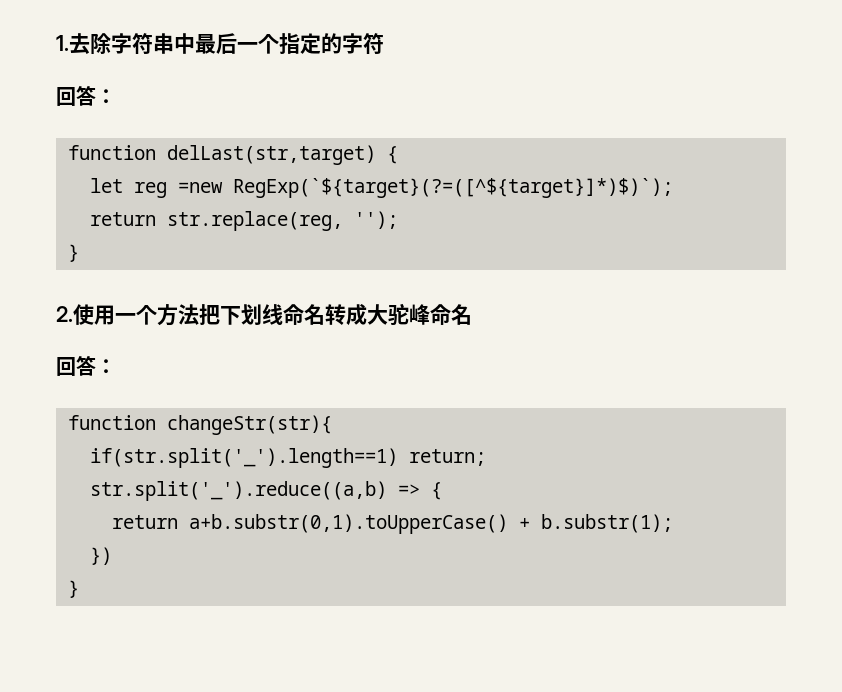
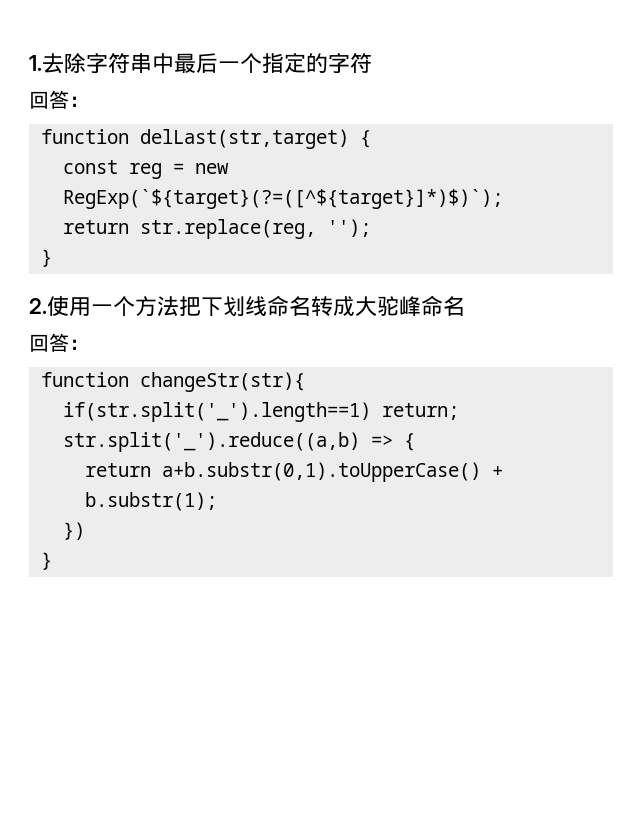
[90,178,223,198] let reg =new -> [63,160,229,179] const reg = new

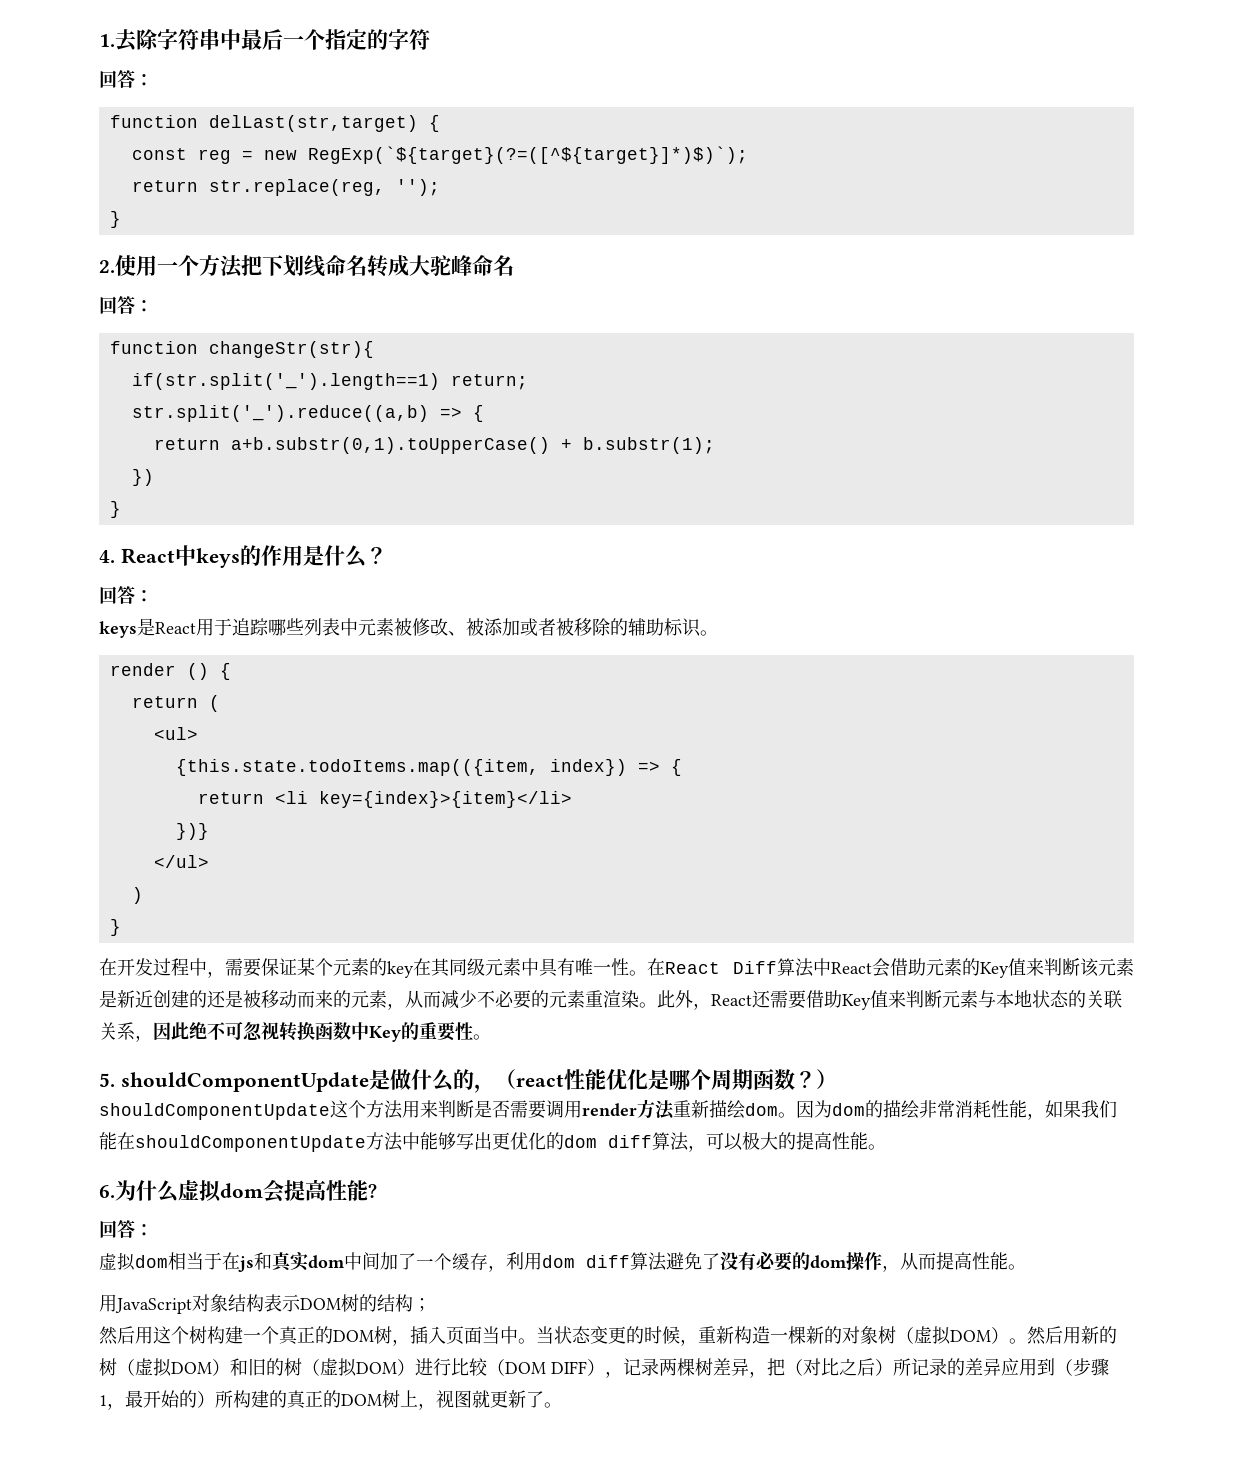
(52, 561) none -> [99,545,387,568] [99,586,153,604] [99,618,718,638] [109,663,231,680] [131,695,220,712] [153,727,198,740] [175,759,682,776] [197,791,572,808] [175,823,209,840] [153,855,209,868] [131,887,143,904] [109,919,121,936] [99,958,1134,978] [99,990,1122,1010] [99,1021,491,1042] [99,1069,837,1093] [99,1099,1117,1120] [99,1131,886,1152] [99,1179,377,1203] [99,1220,153,1238] [99,1252,1026,1272] [99,1294,431,1314] [99,1326,1117,1346] [99,1358,1109,1378] [99,1390,562,1410] // 4. React中keys的作用是什么？ // 回答： // keys是React用于追踪哪些列表中元素被修改、被添加或者被移除的辅助标识。 // render () { // return ( // <ul> // {this.state.todoItems.map(({item, index}) => { // return <li key={index}>{item}</li> // })} // </ul> // ) // } // 在开发过程中，需要保证某个元素的key在其同级元素中具有唯一性。在React Diff算法中React会借助元素的Key值来判断该元素是新近创建的还是被移动而来的元素，从而减少不必要的元素重渲染。此外，React还需要借助Key值来判断元素与本地状态的关联关系，因此绝不可忽视转换函数中Key的重要性。 // 5. shouldComponentUpdate是做什么的，（react性能优化是哪个周期函数？） // shouldComponentUpdate这个方法用来判断是否需要调用render方法重新描绘dom。因为dom的描绘非常消耗性能，如果我们能在shouldComponentUpdate方法中能够写出更优化的dom diff算法，可以极大的提高性能。 // 6.为什么虚拟dom会提高性能? // 回答： // 虚拟dom相当于在js和真实dom中间加了一个缓存，利用dom diff算法避免了没有必要的dom操作，从而提高性能。 // 用JavaScript对象结构表示DOM树的结构； // 然后用这个树构建一个真正的DOM树，插入页面当中。当状态变更的时候，重新构造一棵新的对象树（虚拟DOM）。然后用新的树（虚拟DOM）和旧的树（虚拟DOM）进行比较（DOM DIFF），记录两棵树差异，把（对比之后）所记录的差异应用到（步骤1，最开始的）所构建的真正的DOM树上，视图就更新了。

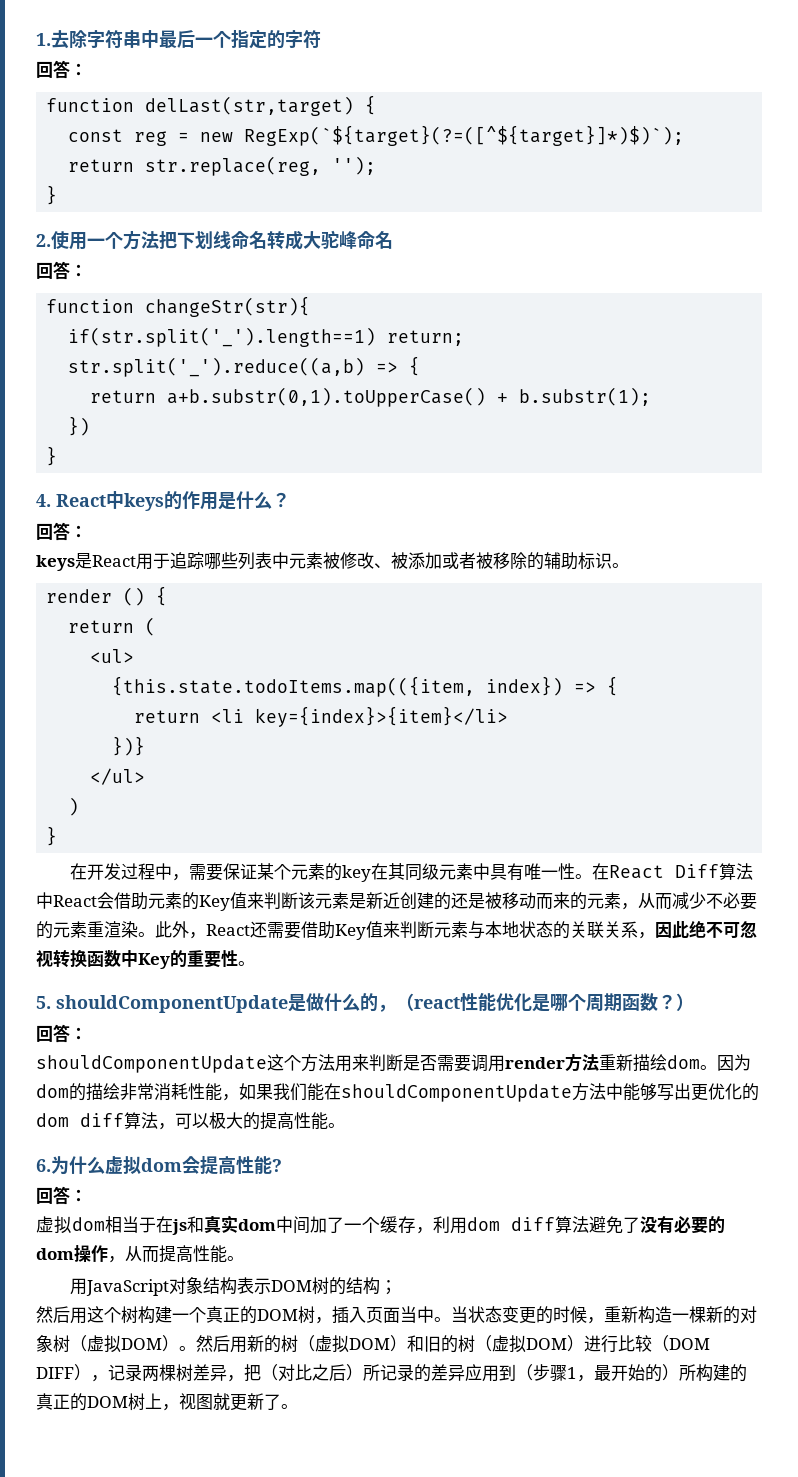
(837, 1079) none -> [36,1024,87,1043] // 回答：

